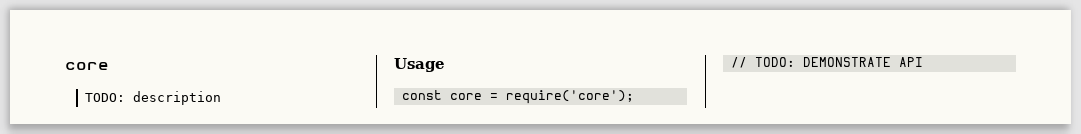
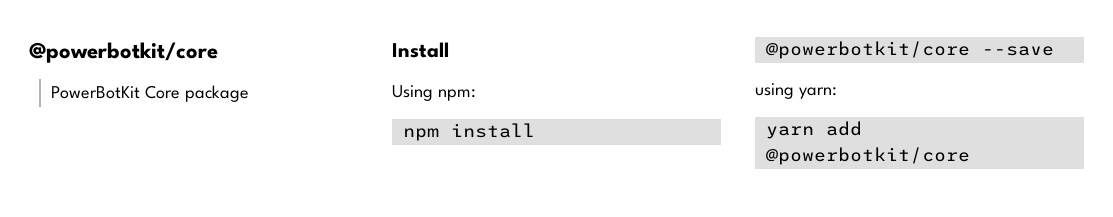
[65,62,109,70] [85,91,222,105] [394,58,445,72] [401,90,634,104] [730,57,923,68] core // TODO: description // Usage // const core = require('core'); // // TODO: DEMONSTRATE API -> [29,42,218,63] [51,85,249,102] [392,42,449,58] [392,85,476,101] [402,123,535,141] [765,41,1054,59] [755,83,837,99] [765,121,862,139] [765,147,970,165] @powerbotkit/core // PowerBotKit Core package // Install // Using npm: // npm install @powerbotkit/core --save // using yarn: // yarn add @powerbotkit/core

